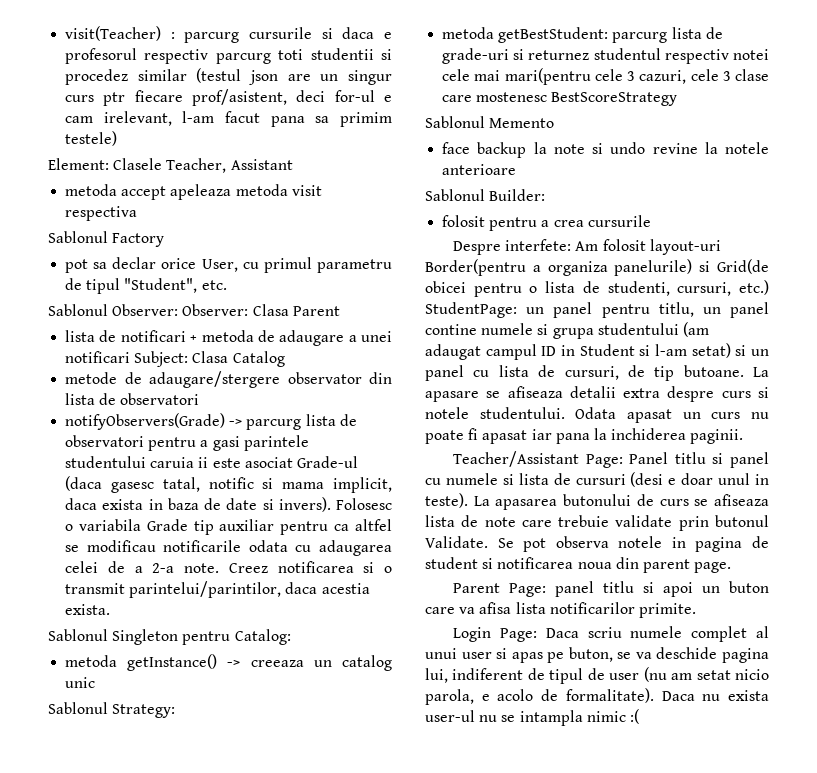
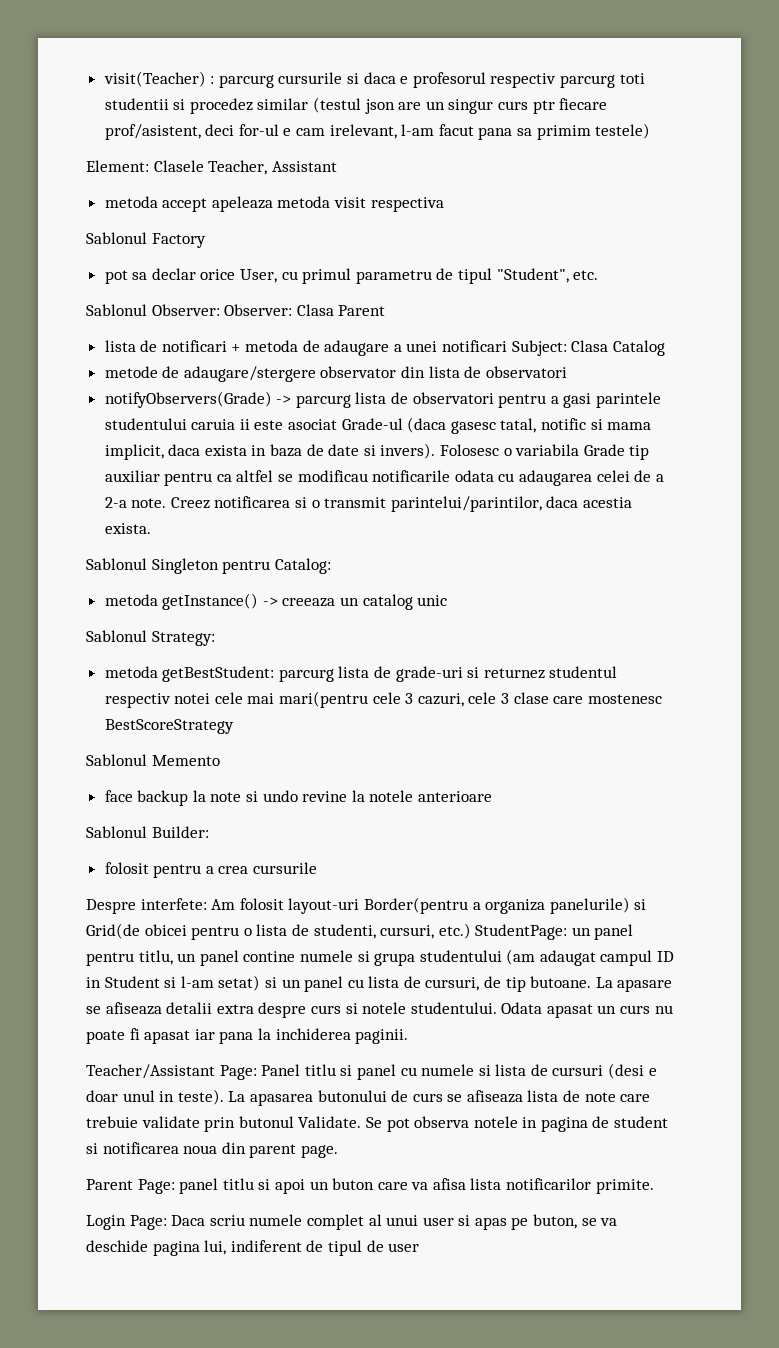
[643,667,769,682] [425,688,769,705] [425,709,639,726] (nu am setat nicio parola, e acolo de formalitate). Daca nu exista user-ul nu se intampla nimic :( -> (420, 1247) none

